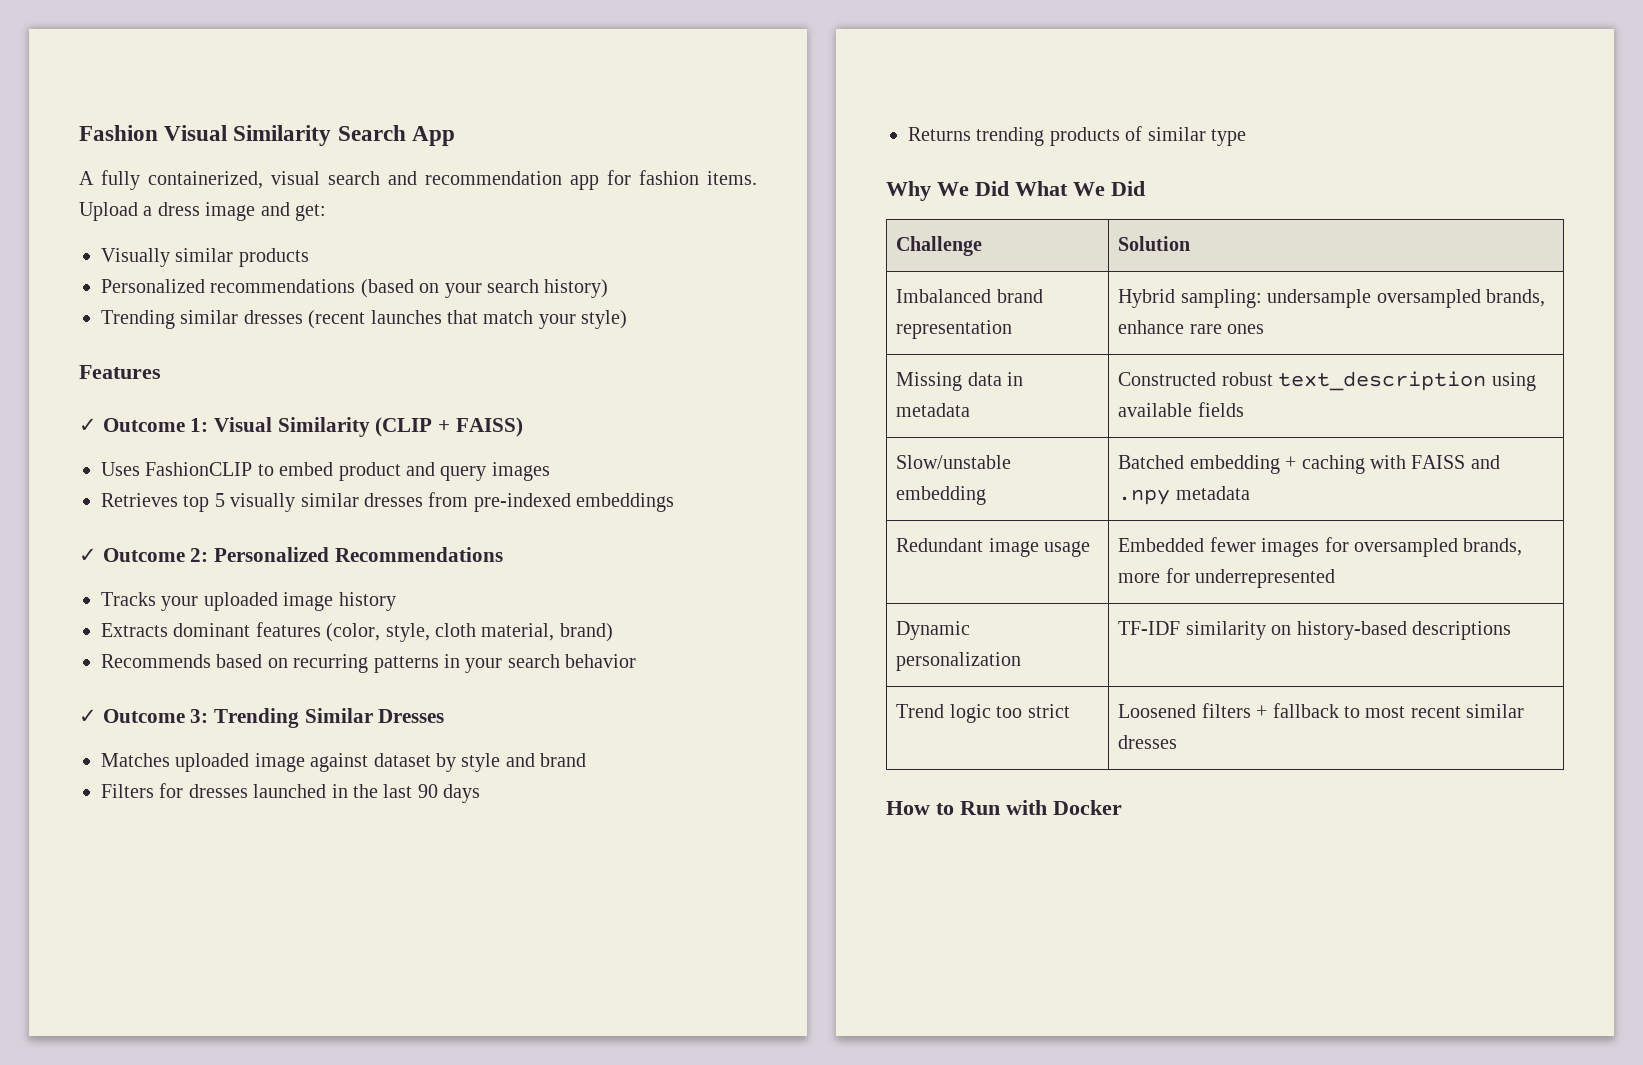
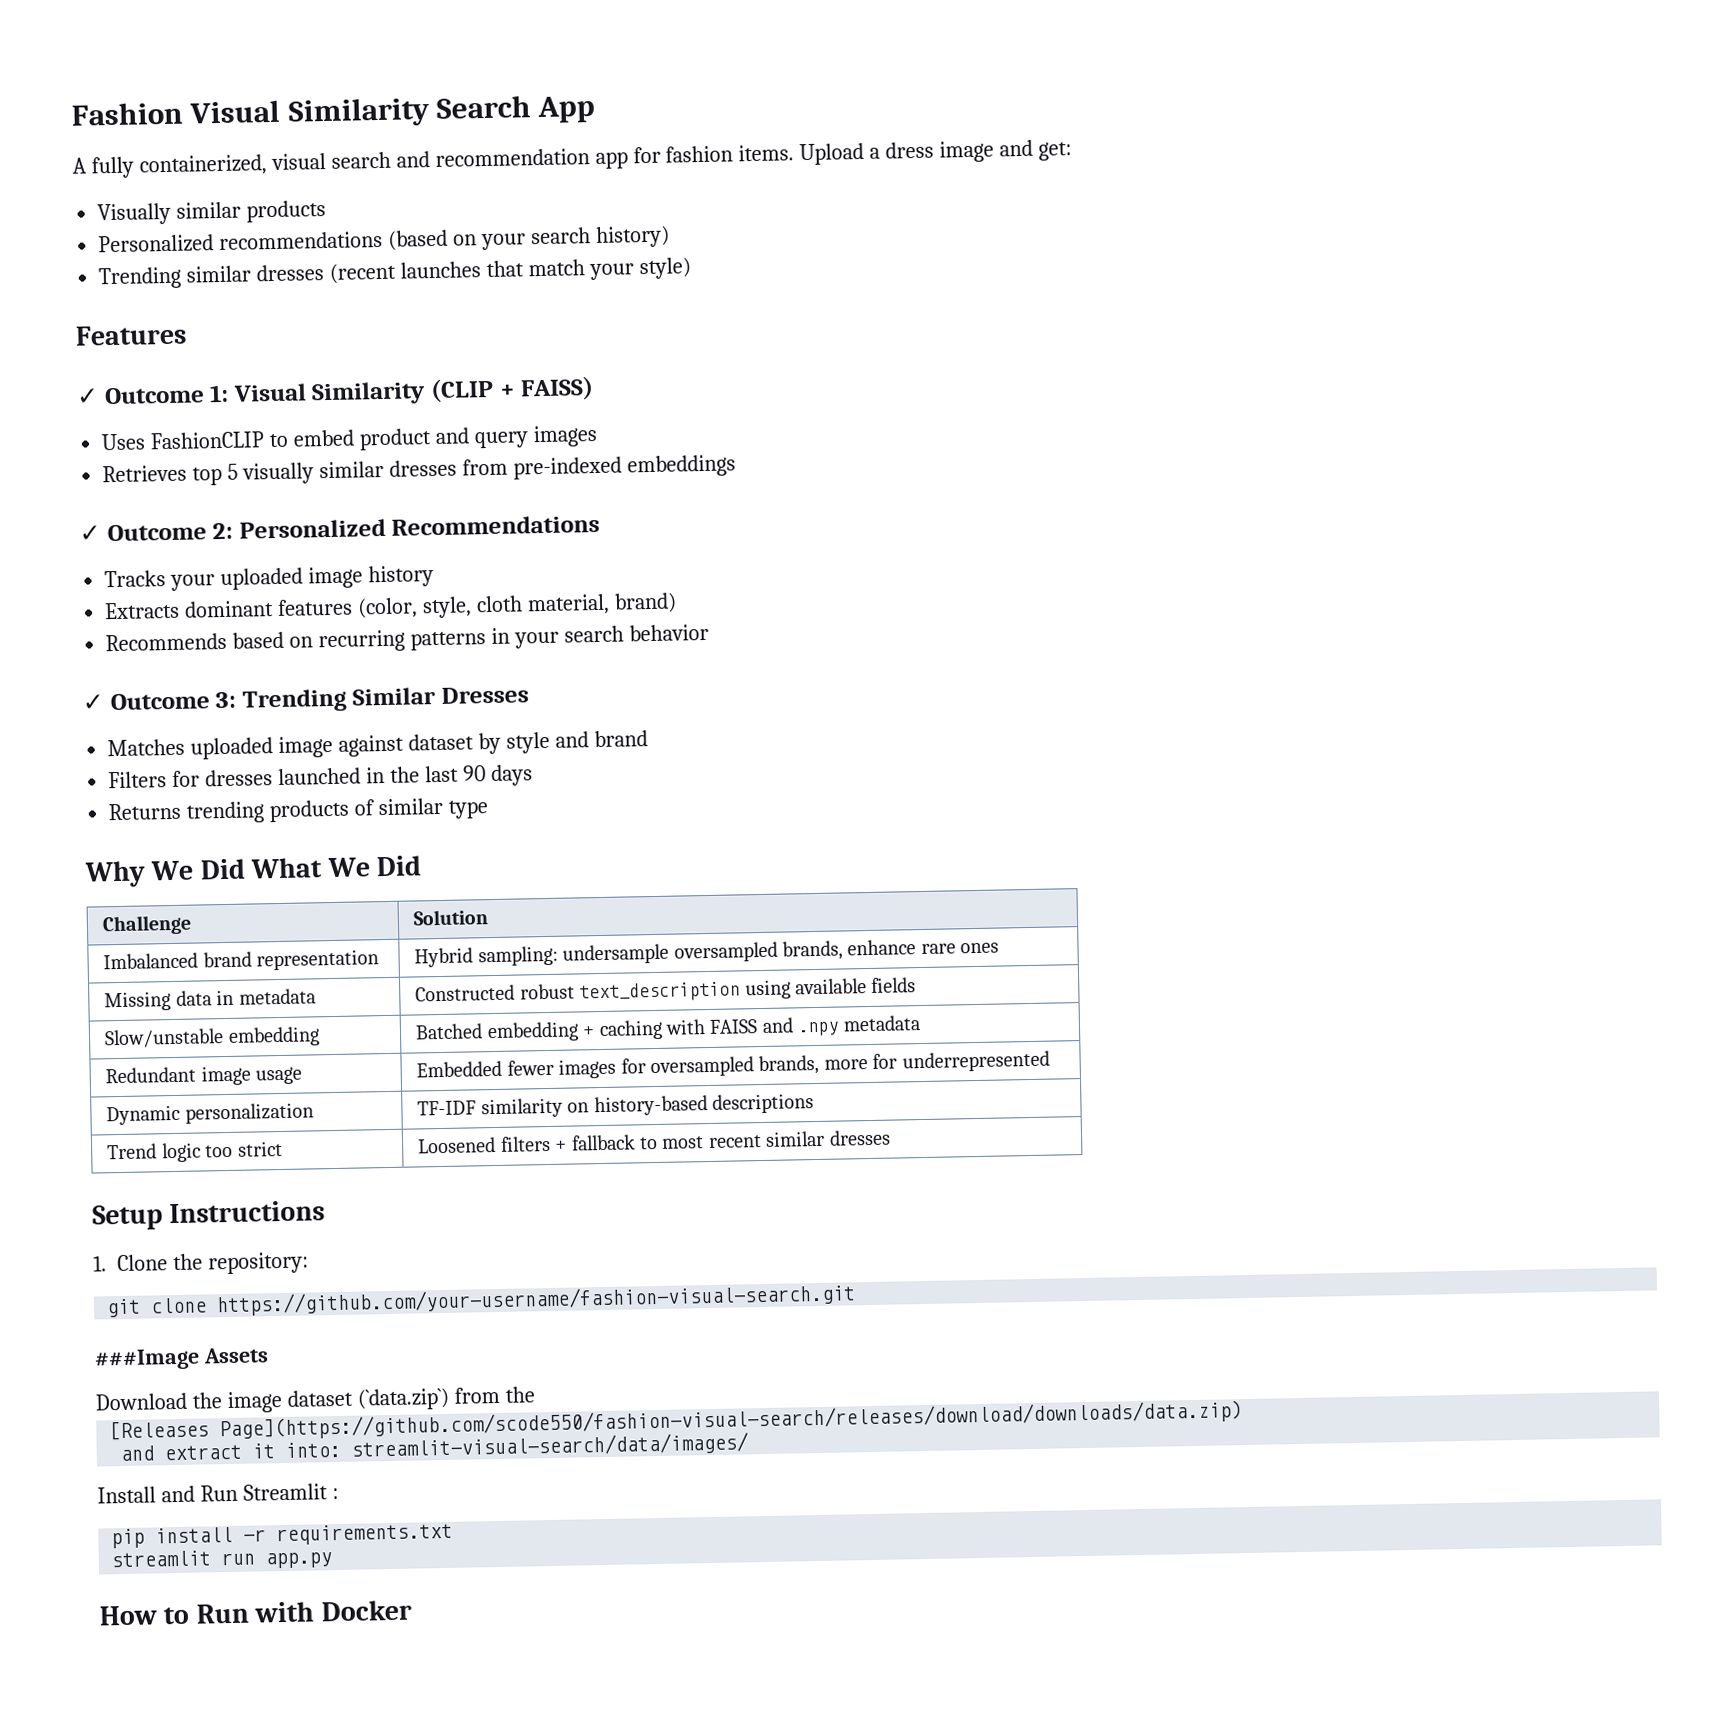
(1178, 742) none -> [92,1200,326,1231] [93,1251,310,1275] [106,1283,857,1318] [94,1347,269,1371] [95,1386,535,1414] [109,1400,1244,1441] [120,1432,750,1462] [97,1483,339,1504] [111,1522,454,1549] [111,1550,333,1569] // Setup Instructions // 1. Clone the repository: // git clone https://github.com/your-username/fashion-visual-search.git // ###Image Assets // Download the image dataset (`data.zip`) from the // [Releases Page](https://github.com/scode550/fashion-visual-search/releases/download/downloads/data.zip) // and extract it into: streamlit-visual-search/data/images/ // Install and Run Streamlit : // pip install -r requirements.txt // streamlit run app.py

